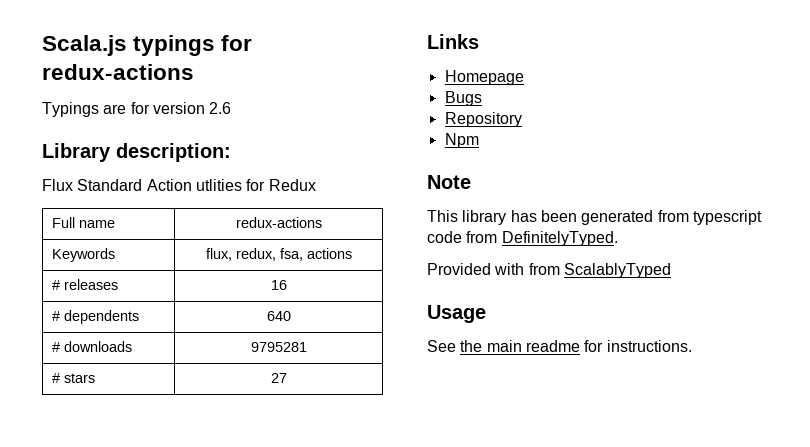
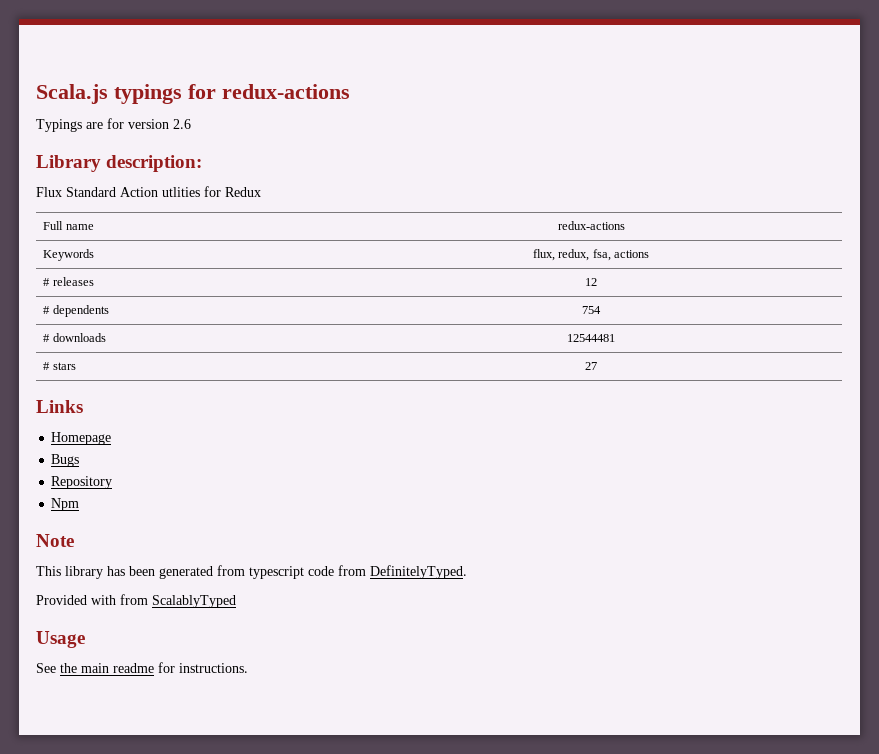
[270,280,287,290] 16 -> [585,278,597,286] 12
[266,311,291,321] 640 -> [582,306,601,314] 754
[250,342,307,352] 9795281 -> [567,334,615,342] 12544481

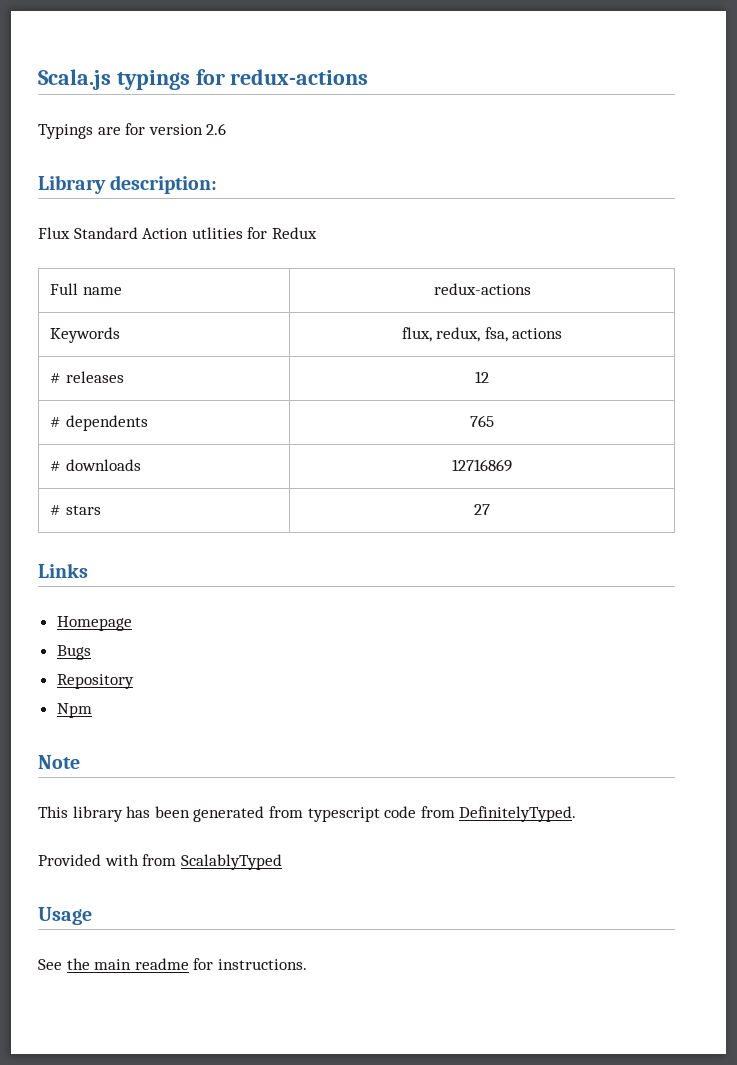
[582,306,601,314] 754 -> [470,415,494,427] 765
[567,334,615,342] 12544481 -> [452,459,512,472] 12716869

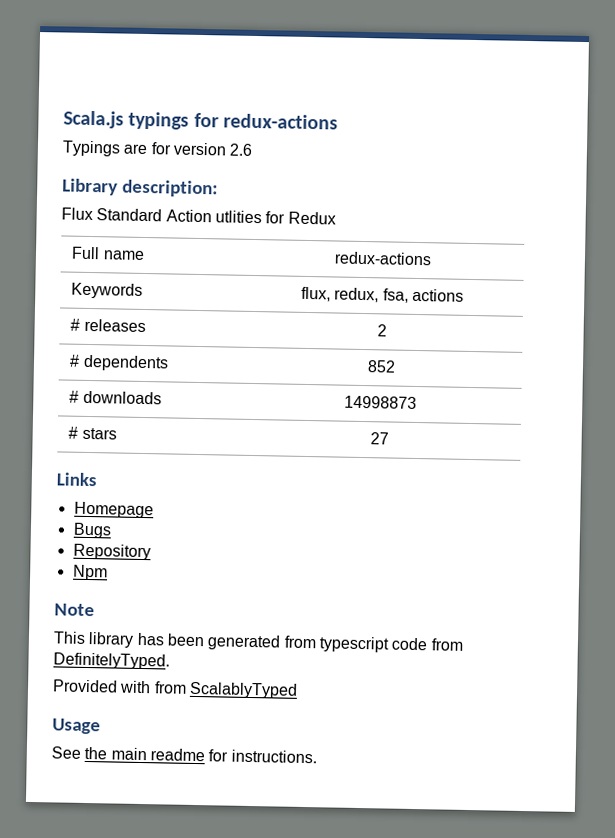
[475,371,489,383] 12 -> [376,324,387,337] 2
[470,415,494,427] 765 -> [366,360,396,373] 852
[452,459,512,472] 12716869 -> [343,395,417,409] 14998873

